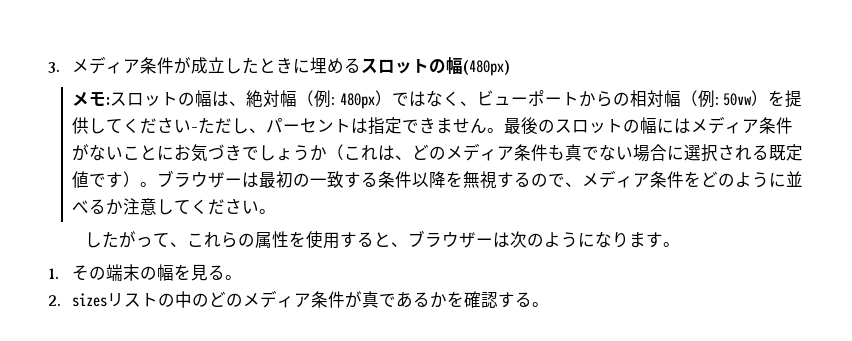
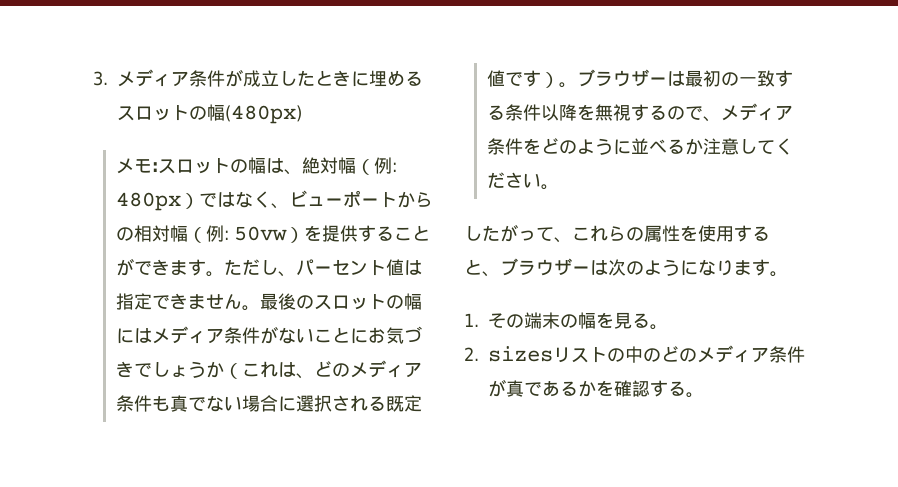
[89,117,199,134] してください- -> [357,225,430,242] [115,258,224,277] することができます。
(352, 126) none -> [385,259,404,276] 値

